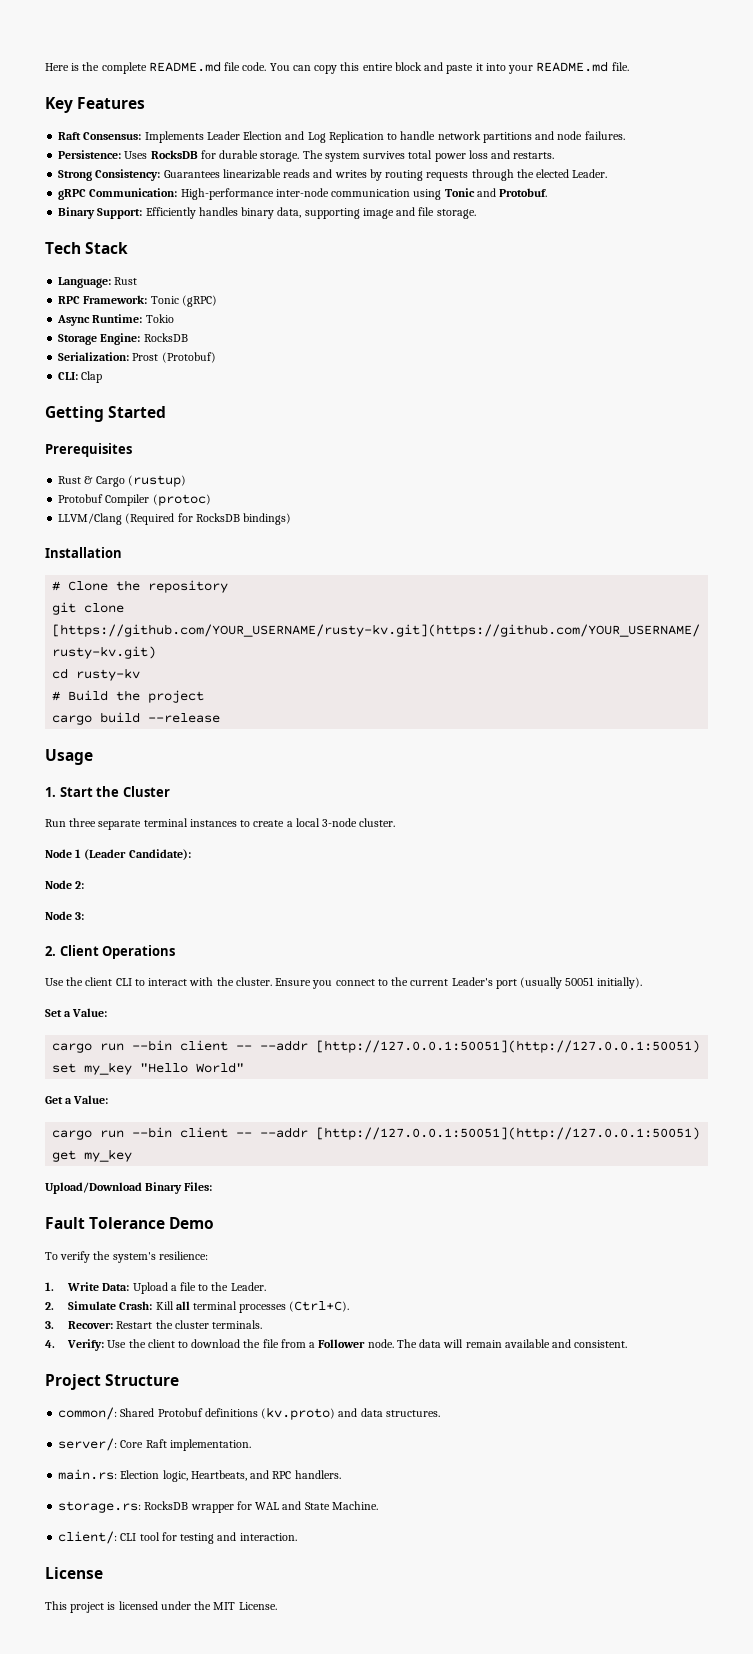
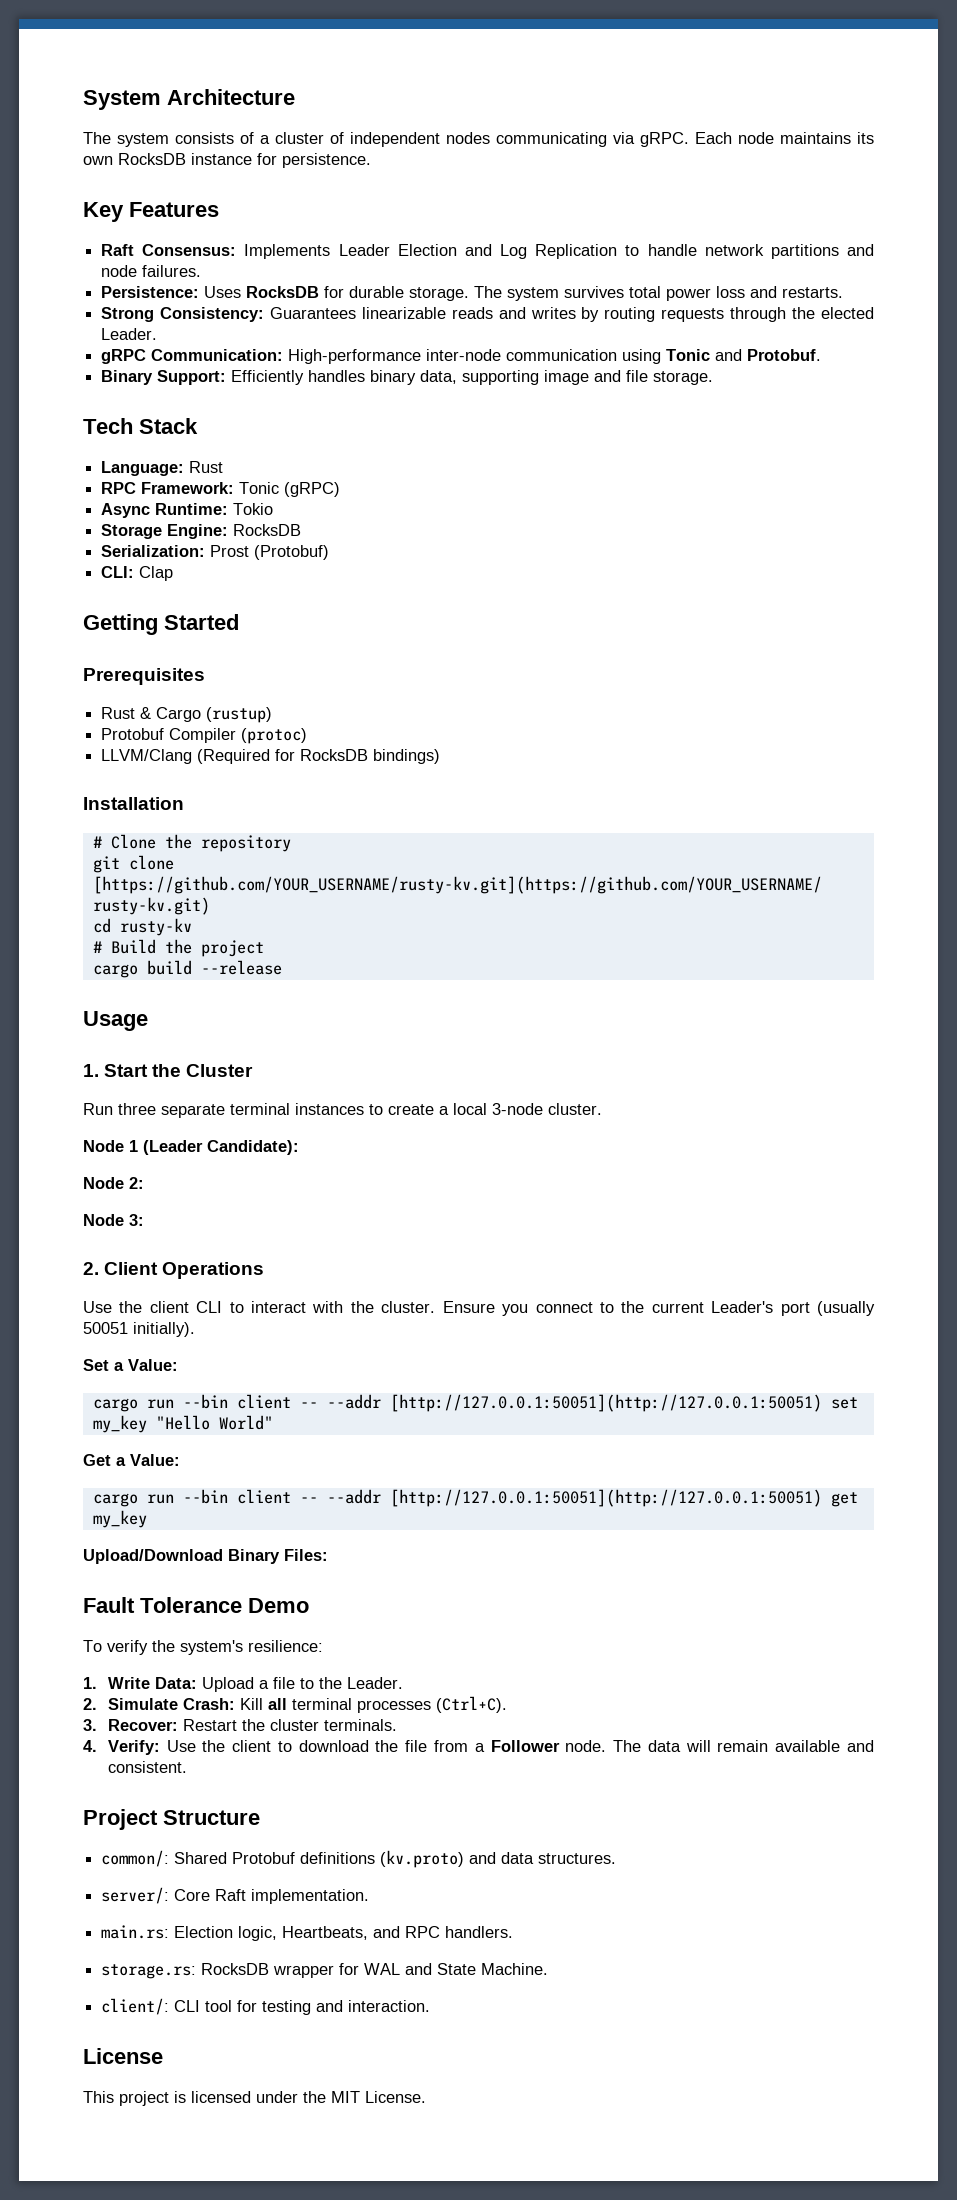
[45,61,629,74] Here is the complete README.md file code. You can copy this entire block and paste it into your README.md file. -> [83,89,295,110] [83,132,874,147] [83,153,371,168] System Architecture // The system consists of a cluster of independent nodes communicating via gRPC. Each node maintains its own RocksDB instance for persistence.

